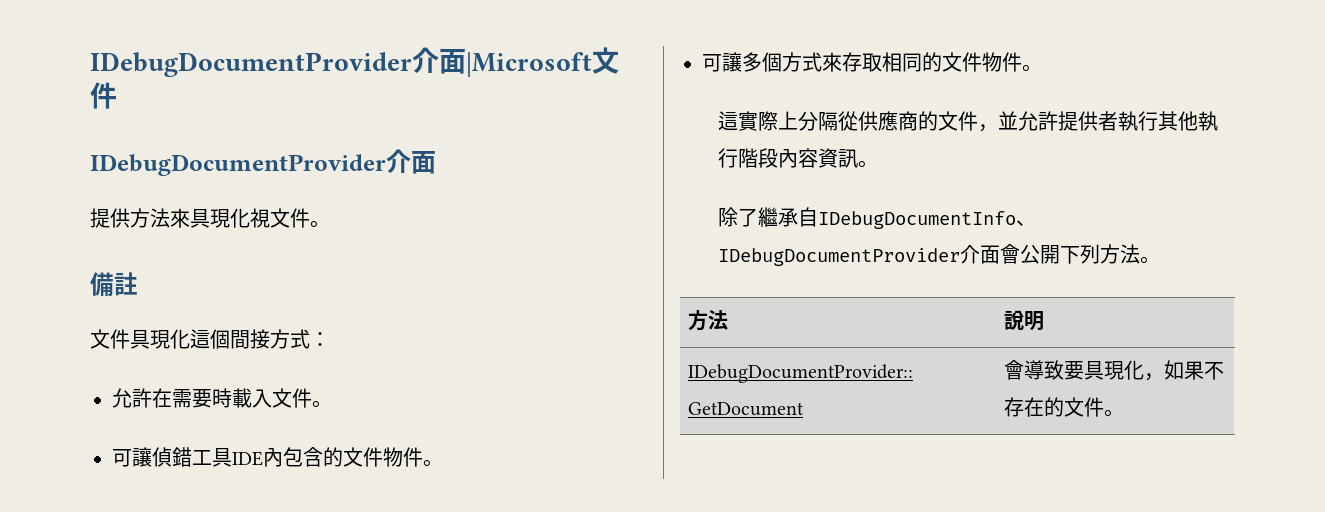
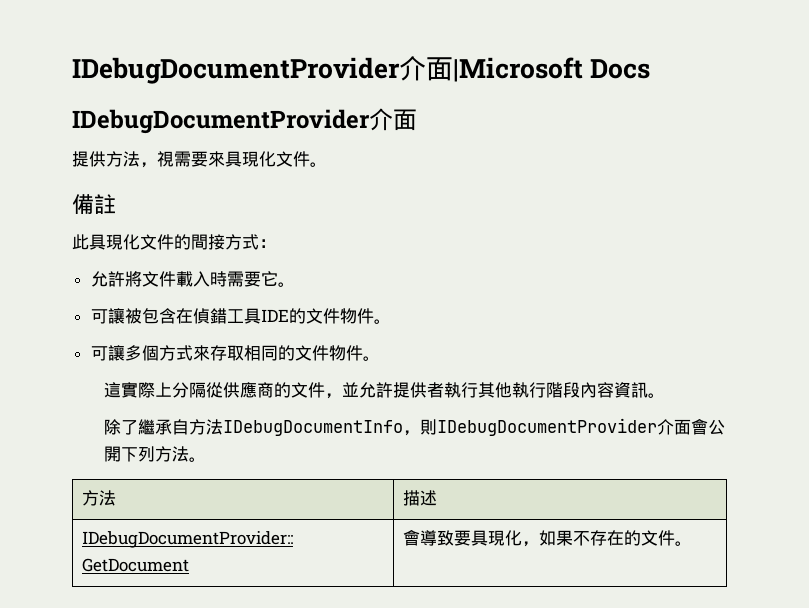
[592,47,619,74] [90,82,117,109] 文件 -> [590,59,651,79] Docs
(170, 218) none -> [140,151,208,168] ，視需要
[250,208,270,228] 視 -> (276, 159) none
[90,329,230,349] 文件具現化這個 -> [72,234,191,250] 此具現化文件的
[152,388,332,408] [112,447,152,467] 在需要時載入文件。 // 可讓 -> [124,271,295,287] [90,308,193,324] 將文件載入時需要它。 // 可讓被包含在
[263,447,323,467] 內包含 -> (289, 315) none
[818,211,1037,229] IDebugDocumentInfo、 -> [188,419,437,436] 方法IDebugDocumentInfo，則
[1004,310,1045,331] 說明 -> [403,490,438,506] 描述

